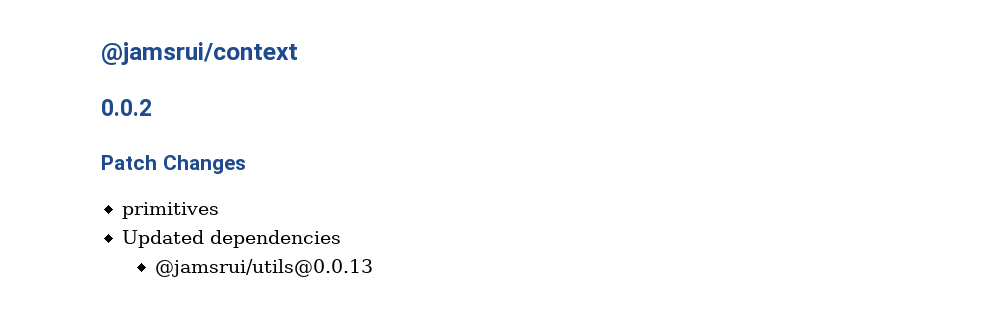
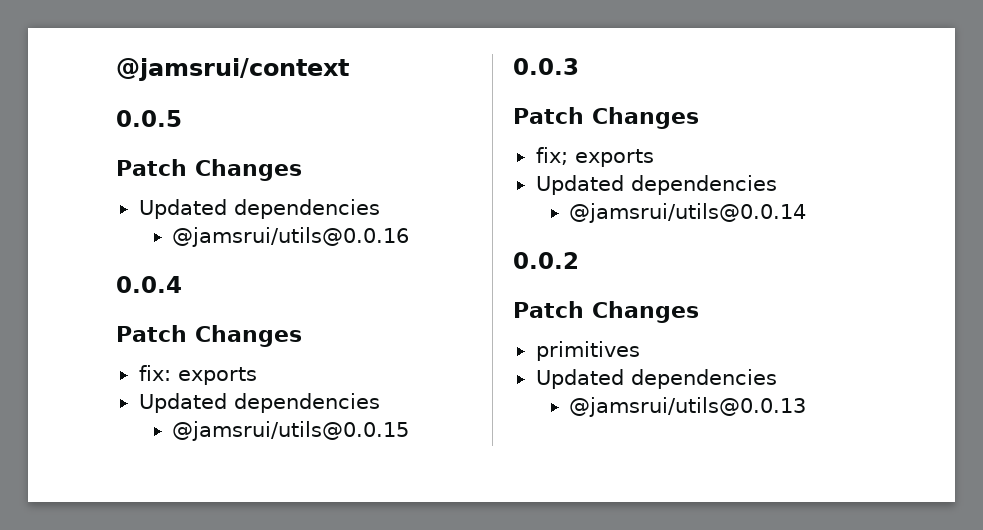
(298, 53) none -> [116,110,182,127] [116,159,302,181] [138,199,380,219] [172,227,410,247] [116,276,182,293] [116,325,302,347] [138,365,257,385] [138,393,380,413] [172,421,410,441] [513,58,579,75] [513,107,699,129] [535,147,654,167] [535,175,777,195] [569,203,807,223] // 0.0.5 // Patch Changes // Updated dependencies // @jamsrui/utils@0.0.16 // 0.0.4 // Patch Changes // fix: exports // Updated dependencies // @jamsrui/utils@0.0.15 // 0.0.3 // Patch Changes // fix; exports // Updated dependencies // @jamsrui/utils@0.0.14

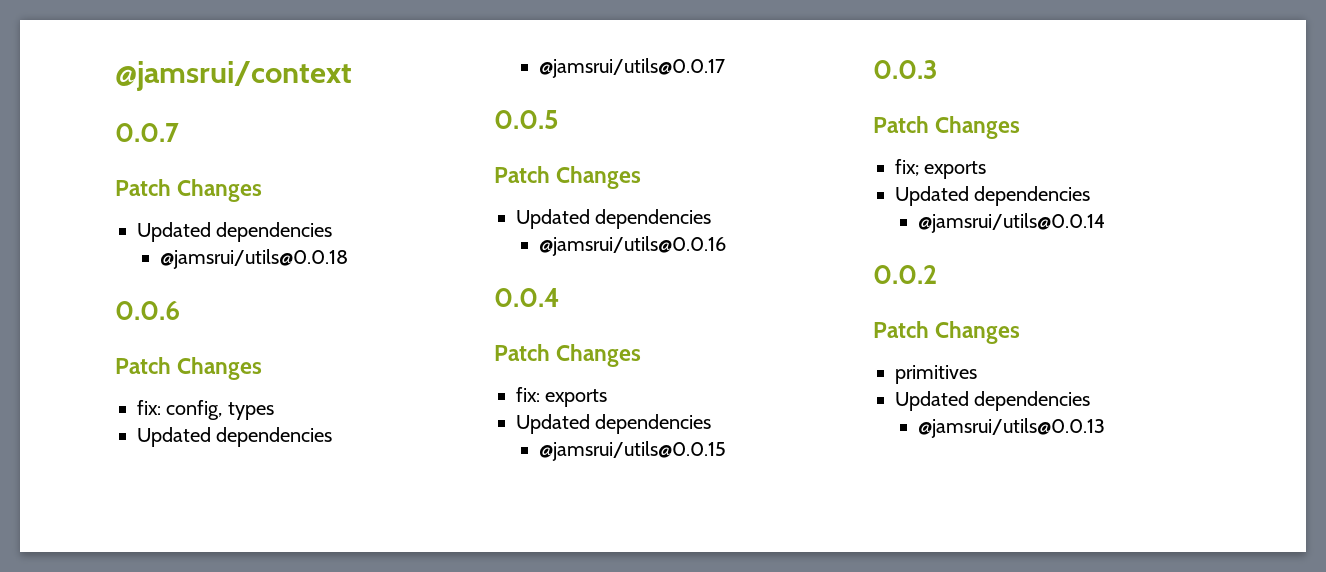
(349, 69) none -> [115,123,179,142] [115,179,263,202] [137,222,333,242] [160,249,349,269] [115,301,180,320] [115,357,263,380] [137,400,274,420] [137,427,333,447] [539,58,726,78] // 0.0.7 // Patch Changes // Updated dependencies // @jamsrui/utils@0.0.18 // 0.0.6 // Patch Changes // fix: config, types // Updated dependencies // @jamsrui/utils@0.0.17

